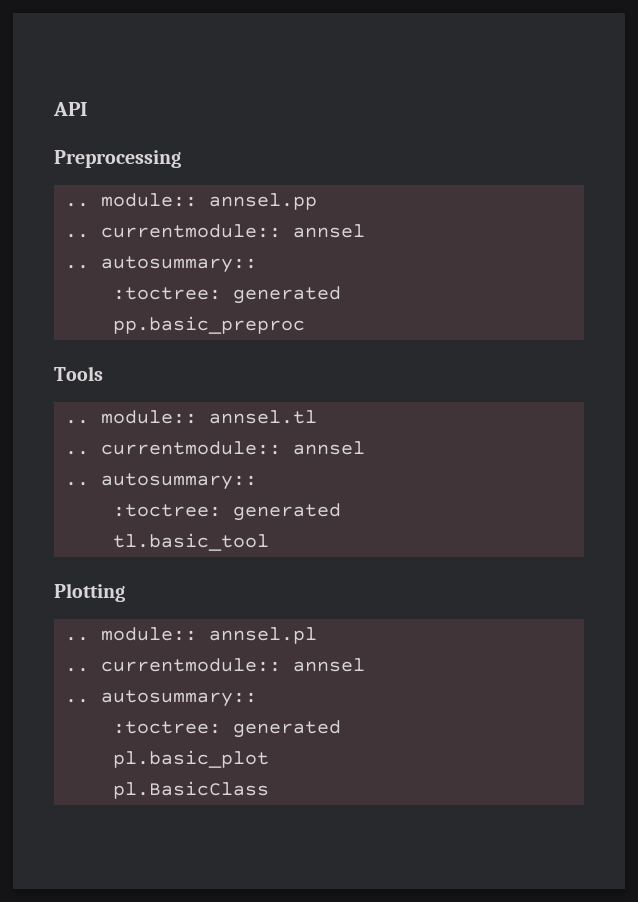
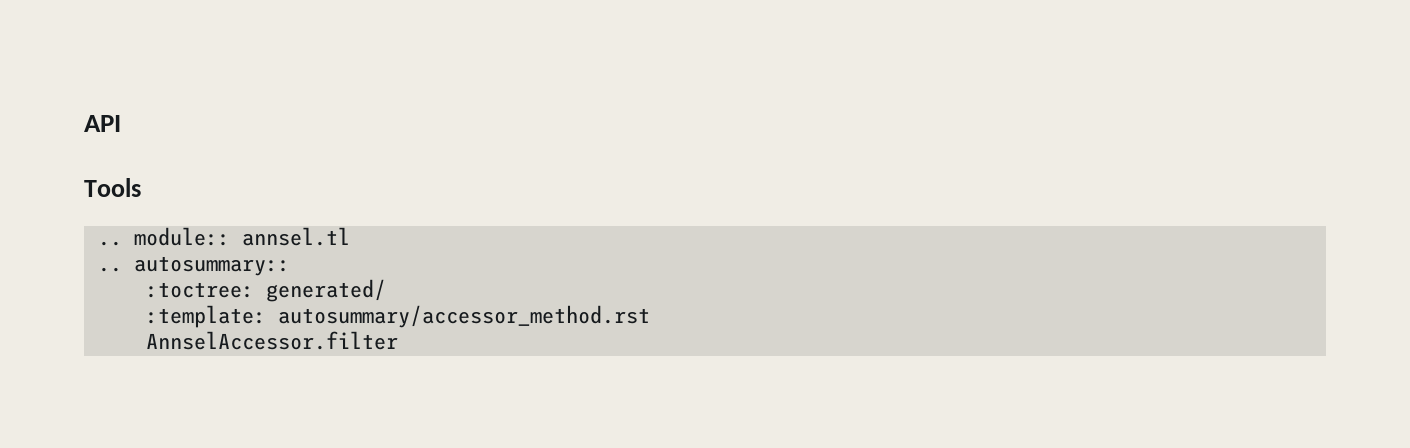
[54,150,181,168] [64,193,317,210] [64,224,365,238] [64,256,257,273] [112,286,341,304] [112,316,305,334] // Preprocessing // .. module:: annsel.pp // .. currentmodule:: annsel // .. autosummary:: // :toctree: generated // pp.basic_preproc -> (121, 123) none
[64,441,365,455] [64,473,257,490] [112,503,341,521] [112,533,269,551] [54,583,125,602] [64,627,317,644] [64,658,365,672] [64,690,257,707] [112,720,341,738] [112,750,269,768] [112,781,269,799] // .. currentmodule:: annsel // .. autosummary:: // :toctree: generated // tl.basic_tool // Plotting // .. module:: annsel.pl // .. currentmodule:: annsel // .. autosummary:: // :toctree: generated // pl.basic_plot // pl.BasicClass -> [97,256,290,276] [145,279,386,302] [145,305,650,328] [145,331,398,350] // .. autosummary:: // :toctree: generated/ // :template: autosummary/accessor_method.rst // AnnselAccessor.filter

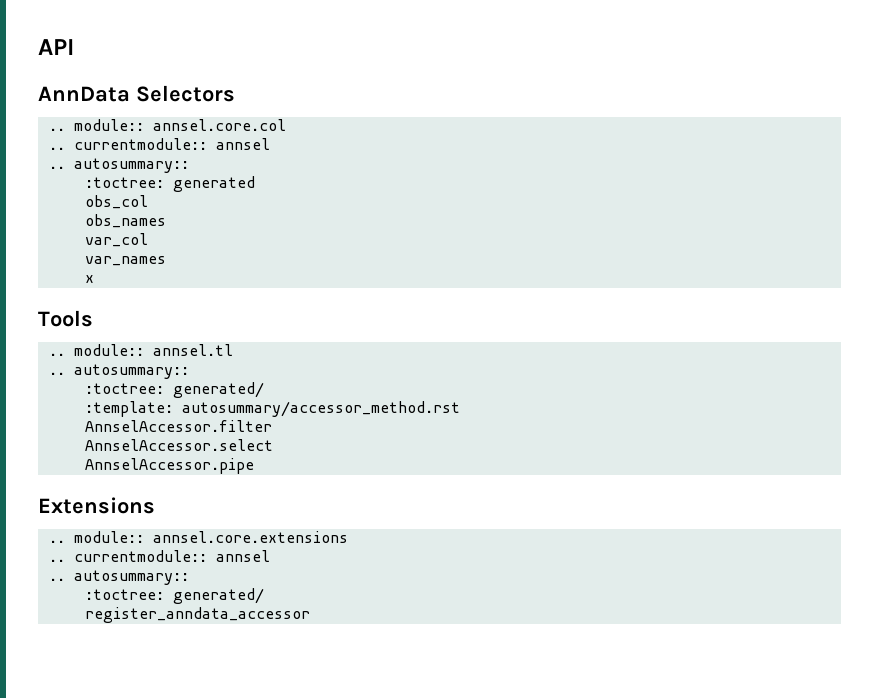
(121, 123) none -> [38,85,235,102] [48,119,286,131] [48,138,270,150] [48,158,189,173] [84,176,255,192] [84,195,148,209] [84,214,166,228] [84,233,148,247] [84,256,166,266] [84,275,94,283] // AnnData Selectors // .. module:: annsel.core.col // .. currentmodule:: annsel // .. autosummary:: // :toctree: generated // obs_col // obs_names // var_col // var_names // x
(398, 340) none -> [84,439,273,451] [84,458,254,474] [38,497,155,514] [48,531,348,543] [48,550,270,562] [48,570,189,585] [84,588,264,604] [84,607,310,623] // AnnselAccessor.select // AnnselAccessor.pipe // Extensions // .. module:: annsel.core.extensions // .. currentmodule:: annsel // .. autosummary:: // :toctree: generated/ // register_anndata_accessor

